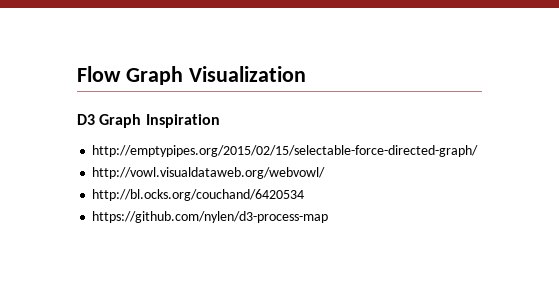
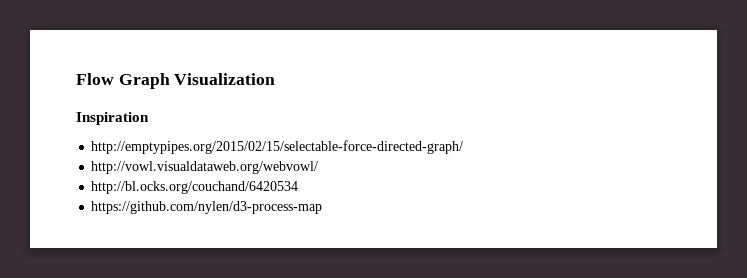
[77,114,142,128] D3 Graph -> (276, 79) none

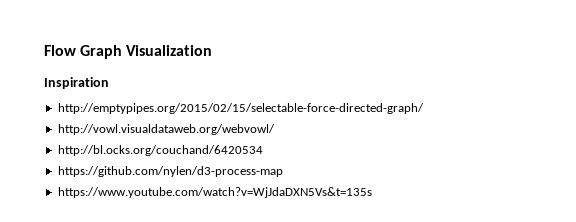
(323, 207) none -> [57,187,372,198] // https://www.youtube.com/watch?v=WjJdaDXN5Vs&t=135s

